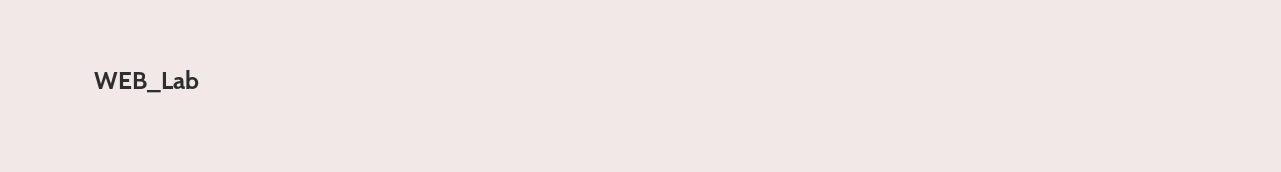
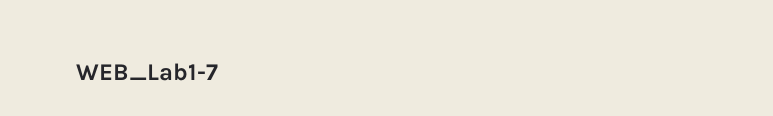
[94,70,199,93] WEB_Lab -> [76,63,218,81] WEB_Lab1-7

